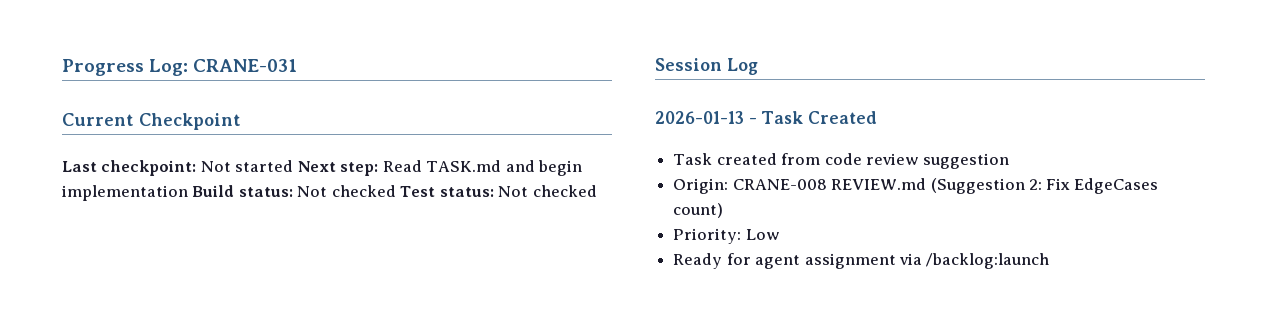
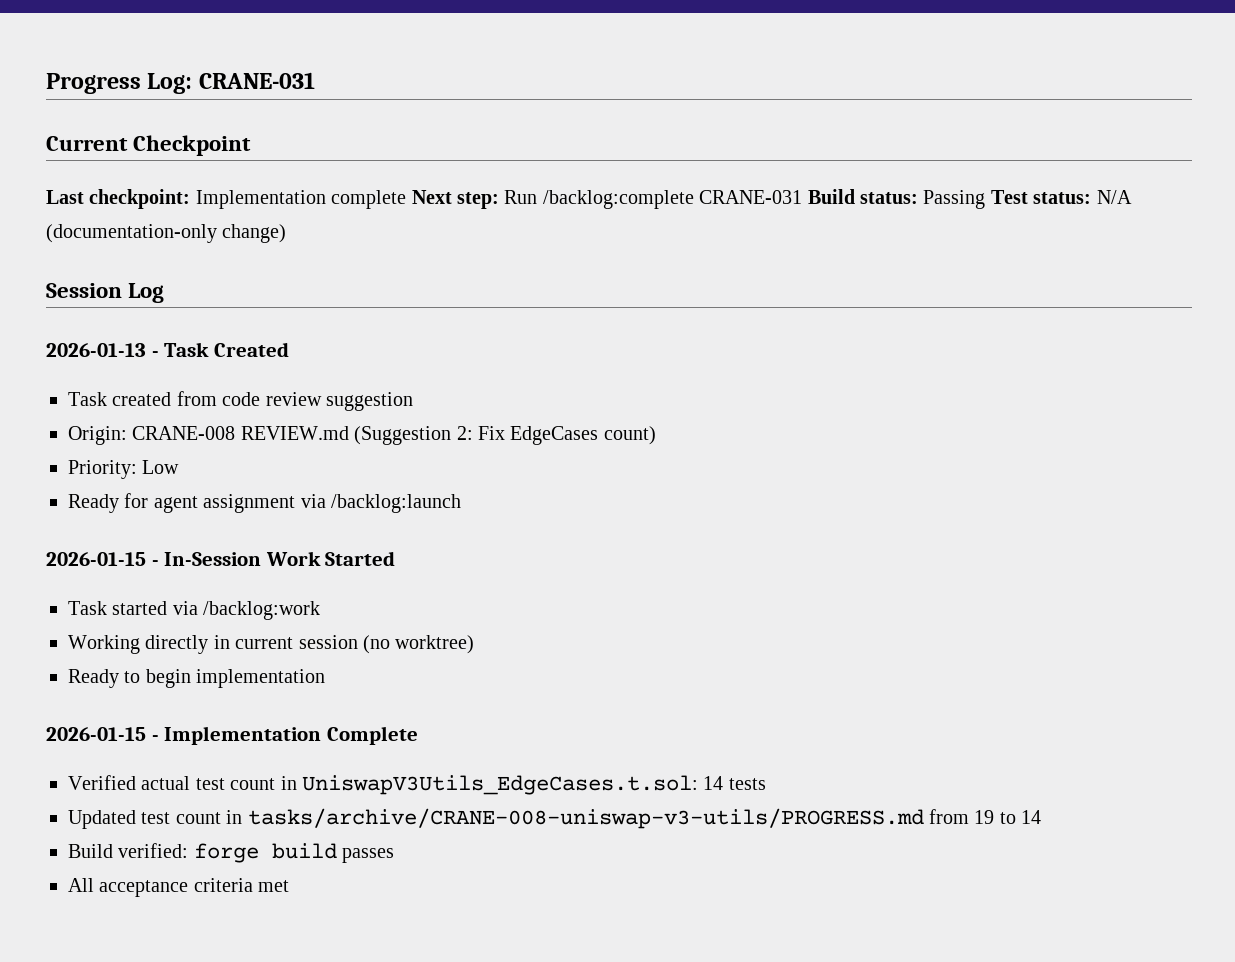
[200,160,583,176] [62,185,597,201] Not started Next step: Read TASK.md and begin implementation Build status: Not checked Test status: Not checked -> [195,189,1132,209] [46,224,287,243] Implementation complete Next step: Run /backlog:complete CRANE-031 Build status: Passing Test status: N/A (documentation-only change)
(1050, 261) none -> [46,551,396,566] [68,601,321,620] [68,635,475,654] [68,669,326,688] [46,726,418,745] [68,775,766,795] [68,808,1042,829] [68,843,395,863] [68,878,290,897] // 2026-01-15 - In-Session Work Started // Task started via /backlog:work // Working directly in current session (no worktree) // Ready to begin implementation // 2026-01-15 - Implementation Complete // Verified actual test count in UniswapV3Utils_EdgeCases.t.sol: 14 tests // Updated test count in tasks/archive/CRANE-008-uniswap-v3-utils/PROGRESS.md from 19 to 14 // Build verified: forge build passes // All acceptance criteria met

